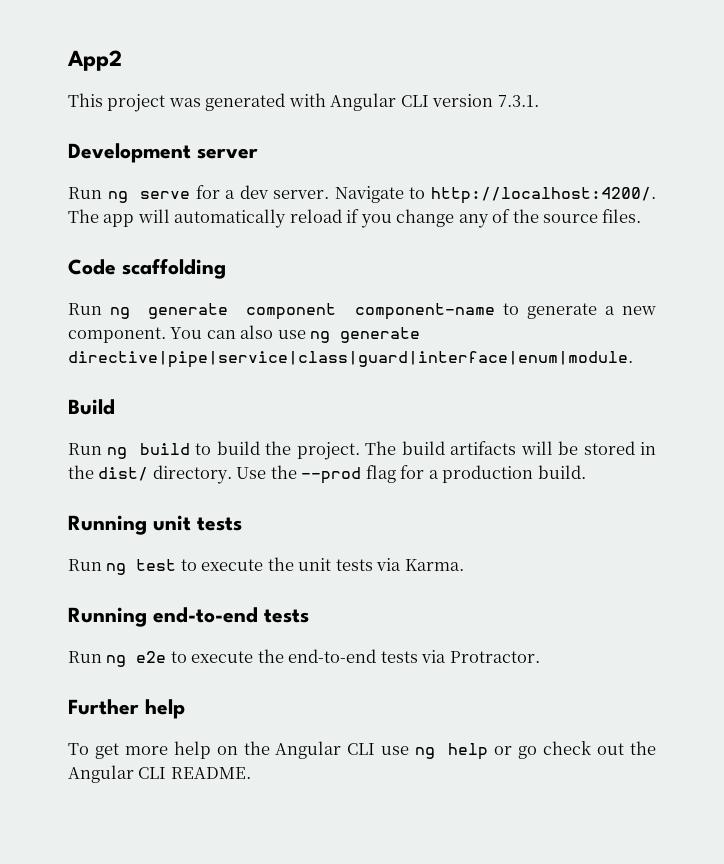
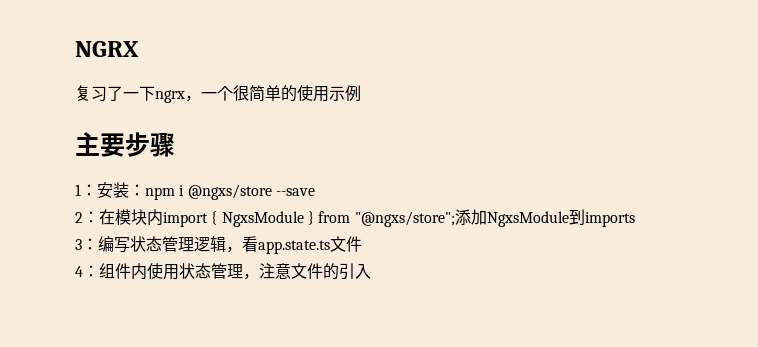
[67,50,122,71] [68,93,539,112] [68,143,258,163] [68,185,656,204] [68,209,642,228] [68,258,226,279] [68,303,657,320] [68,325,421,343] [68,351,633,368] [68,399,115,415] [68,441,656,460] [68,465,586,484] [68,515,242,535] [68,557,464,575] [68,607,309,627] [68,649,540,667] [68,699,185,719] [68,741,657,760] [68,765,251,783] App2 // This project was generated with Angular CLI version 7.3.1. // Development server // Run ng serve for a dev server. Navigate to http://localhost:4200/. The app will automatically reload if you change any of the source files. // Code scaffolding // Run ng generate component component-name to generate a new component. You can also use ng generate directive|pipe|service|class|guard|interface|enum|module. // Build // Run ng build to build the project. The build artifacts will be stored in the dist/ directory. Use the --prod flag for a production build. // Running unit tests // Run ng test to execute the unit tests via Karma. // Running end-to-end tests // Run ng e2e to execute the end-to-end tests via Protractor. // Further help // To get more help on the Angular CLI use ng help or go check out the Angular CLI README. -> [75,41,139,57] [75,85,361,103] [75,132,175,157] [75,182,315,200] [75,209,635,227] [75,236,362,254] [75,263,371,280] NGRX // 复习了一下ngrx，一个很简单的使用示例 // 主要步骤 // 1：安装：npm i @ngxs/store --save // 2：在模块内import { NgxsModule } from "@ngxs/store";添加NgxsModule到imports // 3：编写状态管理逻辑，看app.state.ts文件 // 4：组件内使用状态管理，注意文件的引入

